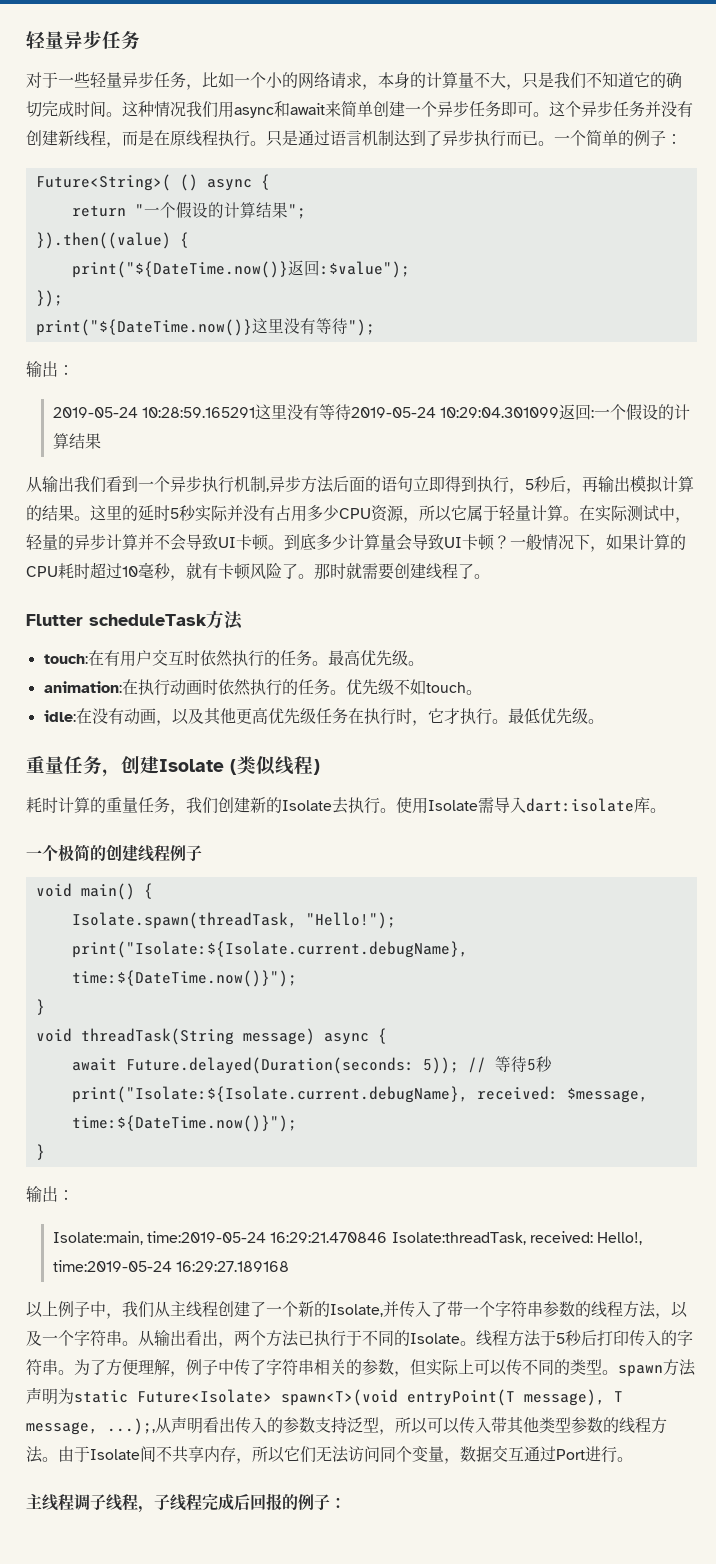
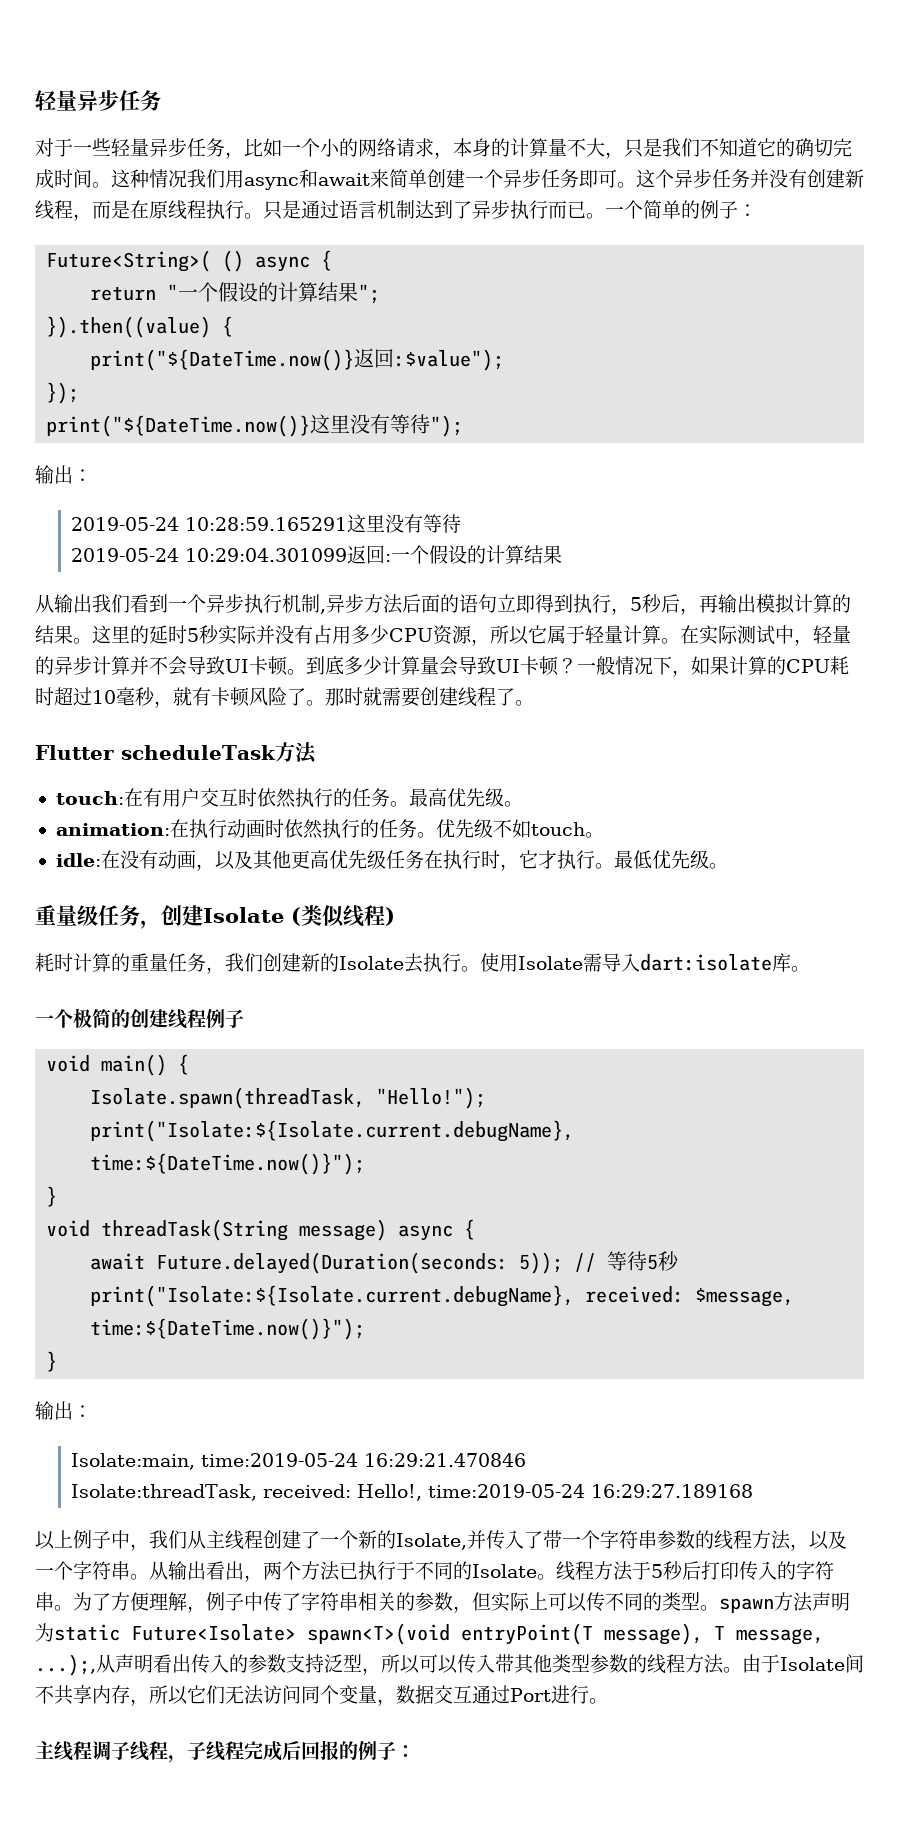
(351, 412) none -> (462, 523) //
(64, 765) none -> [77,905,98,926] 级
(388, 1237) none -> (527, 1460) //

